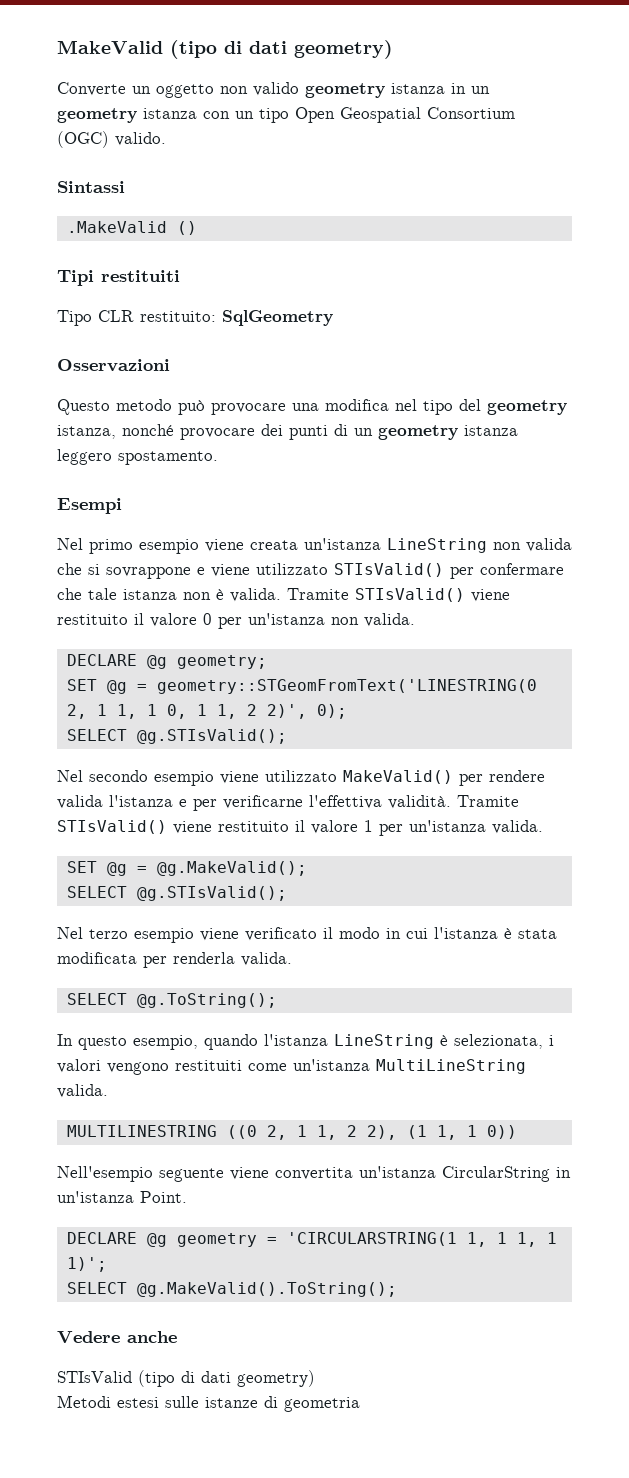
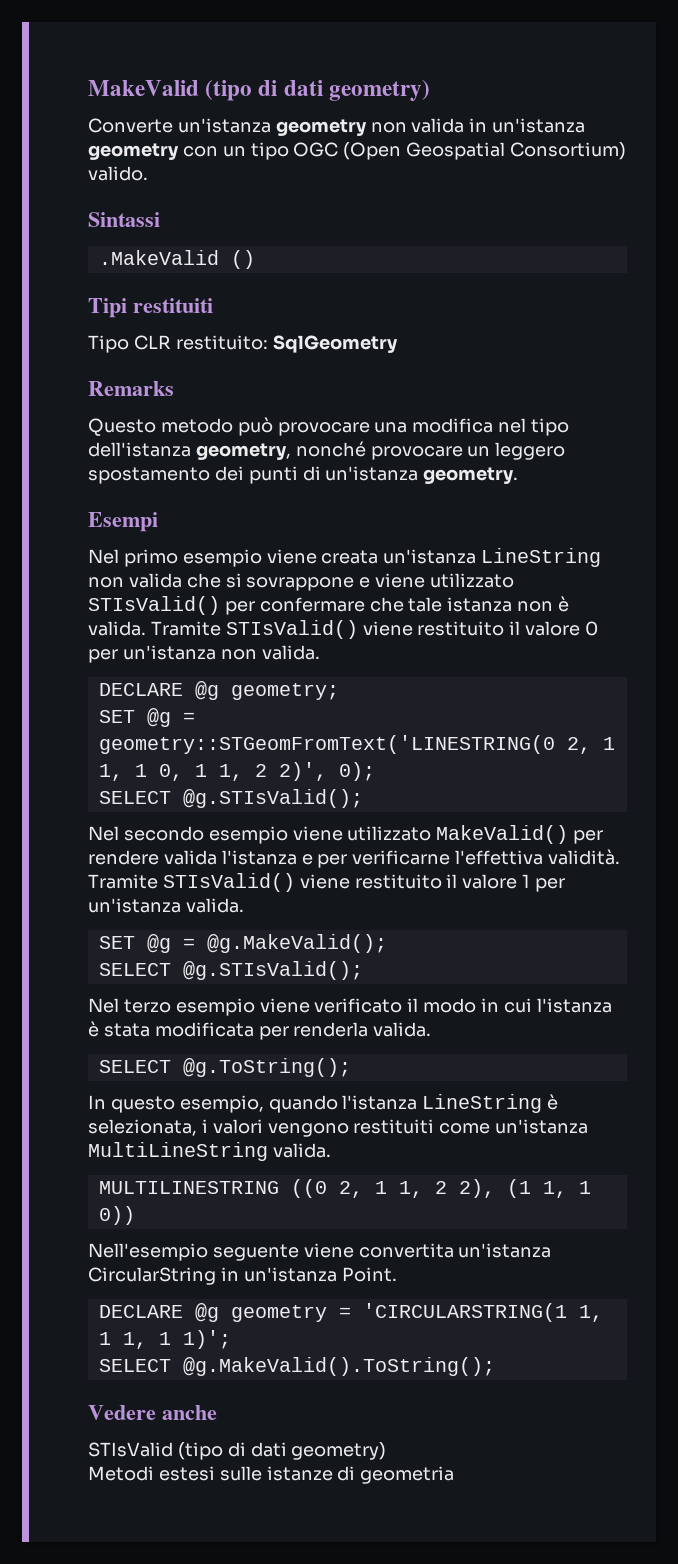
[132,82,490,98] [57,107,515,123] [57,131,109,148] un oggetto non valido geometry istanza in un geometry istanza con un tipo Open Geospatial Consortium (OGC) -> [177,118,586,136] [88,142,627,160] un'istanza geometry non valida in un'istanza geometry con un tipo OGC (Open Geospatial Consortium)
[57,359,170,372] Osservazioni -> [88,381,174,396] Remarks
[459,399,567,415] [57,424,518,440] [57,449,218,465] del geometry istanza, nonché provocare dei punti di un geometry istanza leggero spostamento. -> [88,441,566,460] [88,466,519,484] dell'istanza geometry, nonché provocare un leggero spostamento dei punti di un'istanza geometry.

